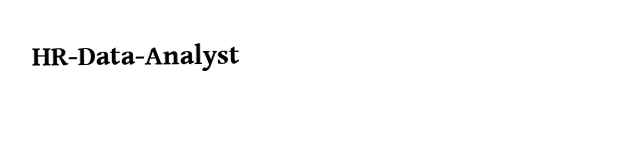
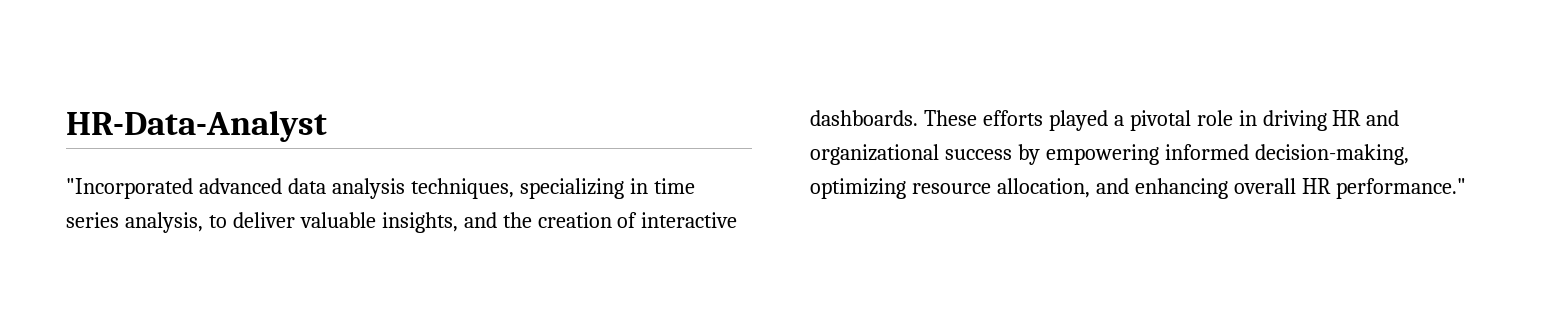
(240, 57) none -> [66,178,695,199] [66,212,738,233] [810,110,1400,131] [810,144,1409,165] [810,178,1466,199] // "Incorporated advanced data analysis techniques, specializing in time series analysis, to deliver valuable insights, and the creation of interactive dashboards. These efforts played a pivotal role in driving HR and organizational success by empowering informed decision-making, optimizing resource allocation, and enhancing overall HR performance."

